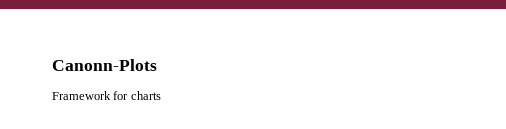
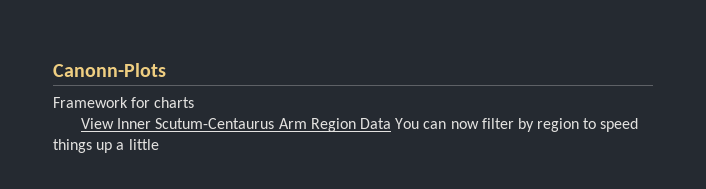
(161, 95) none -> [81,118,639,132] [53,139,159,153] // View Inner Scutum-Centaurus Arm Region Data You can now filter by region to speed things up a little

